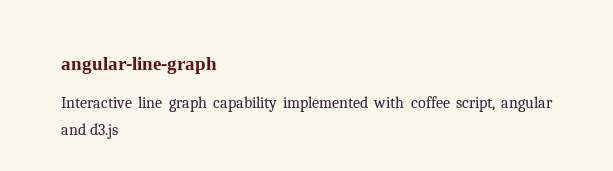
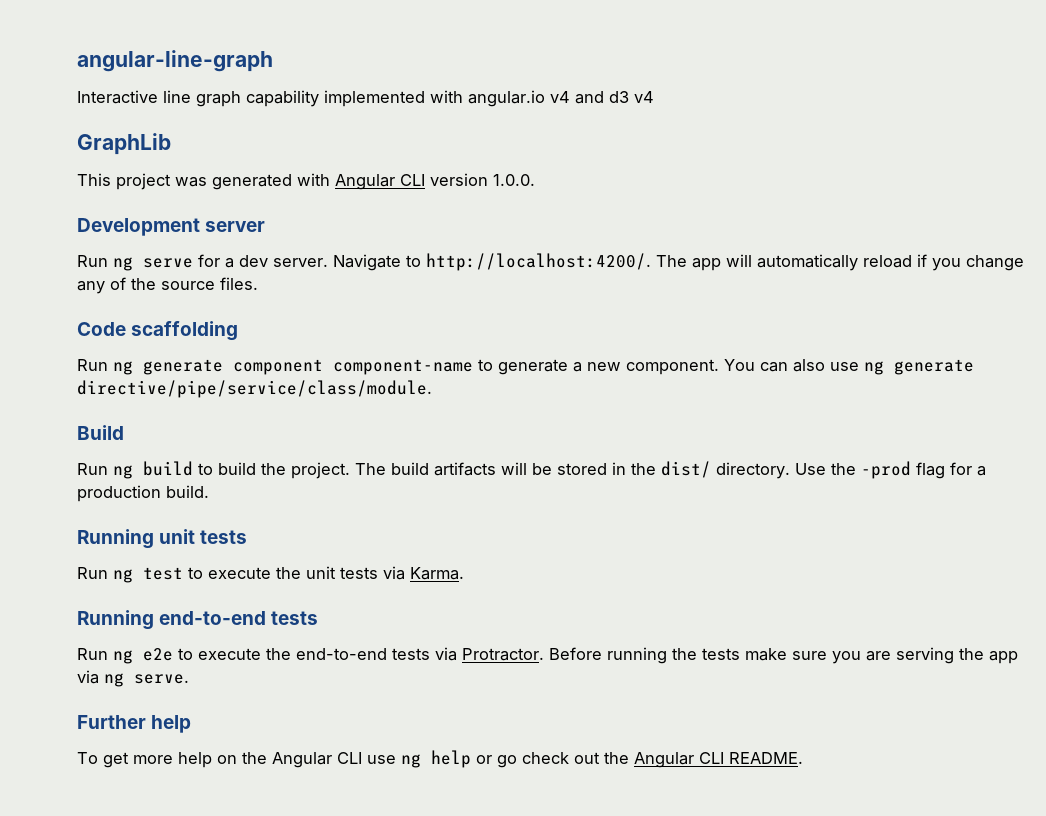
[410,96,553,112] [61,123,119,139] coffee script, angular and d3.js -> [468,90,654,107] [77,133,171,155] [77,173,535,190] [77,218,266,236] [77,253,1024,271] [77,277,258,294] [77,321,239,341] [77,359,974,375] [77,380,432,398] [77,425,124,440] [77,461,986,479] [77,485,209,502] [77,529,248,549] [77,566,464,583] [77,610,319,630] [77,647,1018,664] [77,670,189,687] [77,715,192,733] [77,750,803,768] angular.io v4 and d3 v4 // GraphLib // This project was generated with Angular CLI version 1.0.0. // Development server // Run ng serve for a dev server. Navigate to http://localhost:4200/. The app will automatically reload if you change any of the source files. // Code scaffolding // Run ng generate component component-name to generate a new component. You can also use ng generate directive/pipe/service/class/module. // Build // Run ng build to build the project. The build artifacts will be stored in the dist/ directory. Use the -prod flag for a production build. // Running unit tests // Run ng test to execute the unit tests via Karma. // Running end-to-end tests // Run ng e2e to execute the end-to-end tests via Protractor. Before running the tests make sure you are serving the app via ng serve. // Further help // To get more help on the Angular CLI use ng help or go check out the Angular CLI README.

